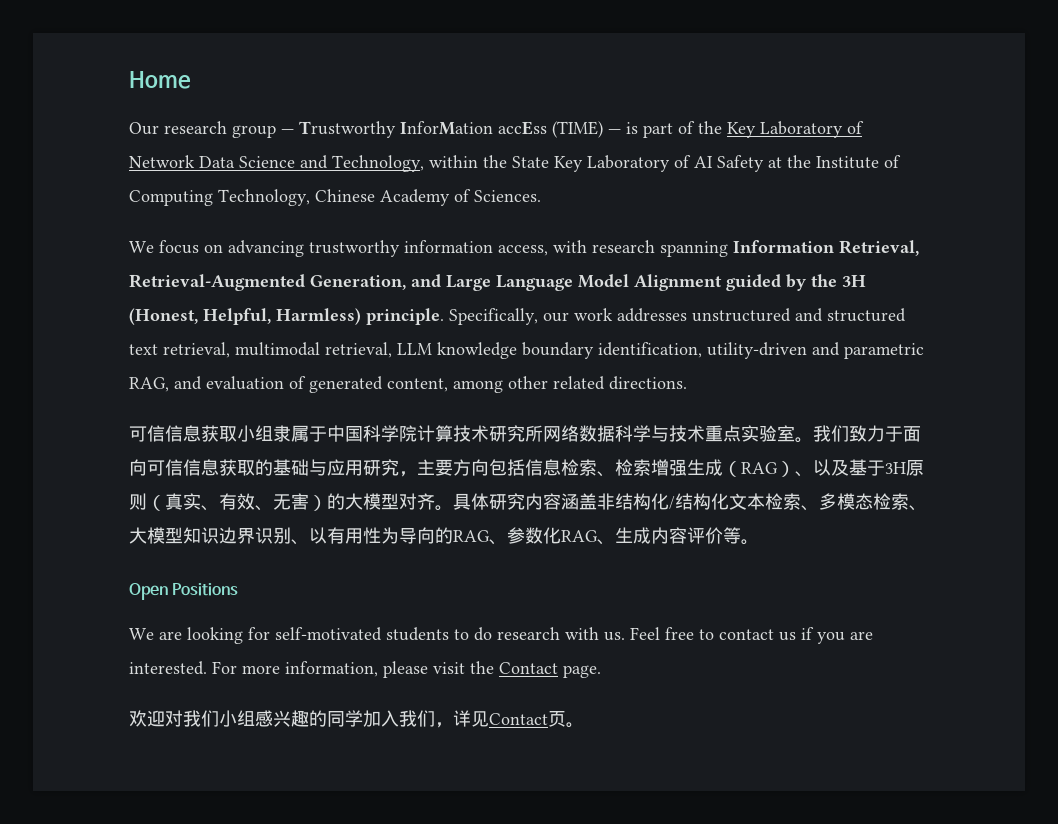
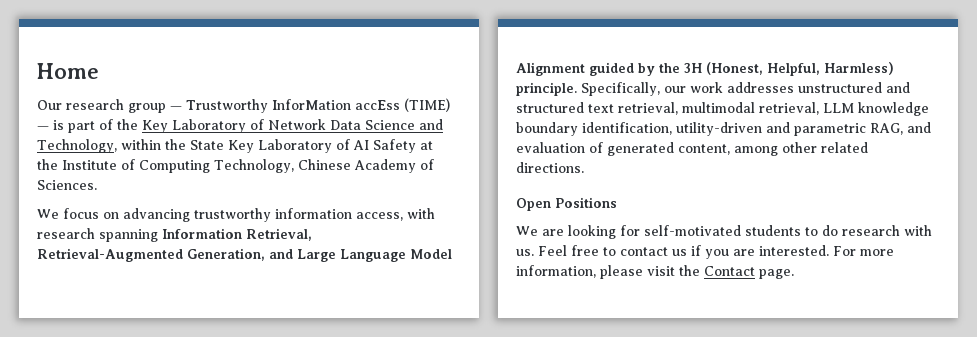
[129,425,921,443] [129,459,924,477] [129,493,927,511] [129,527,759,545] // 可信信息获取小组隶属于中国科学院计算技术研究所网络数据科学与技术重点实验室。我们致力于面向可信信息获取的基础与应用研究，主要方向包括信息检索、检索增强生成（RAG）、以及基于3H原则（真实、有效、无害）的大模型对齐。具体研究内容涵盖非结构化/结构化文本检索、多模态检索、大模型知识边界识别、以有用性为导向的RAG、参数化RAG、生成内容评价等。 -> (584, 167) none
[129,710,584,728] // 欢迎对我们小组感兴趣的同学加入我们，详见Contact页。 -> (794, 274) none

